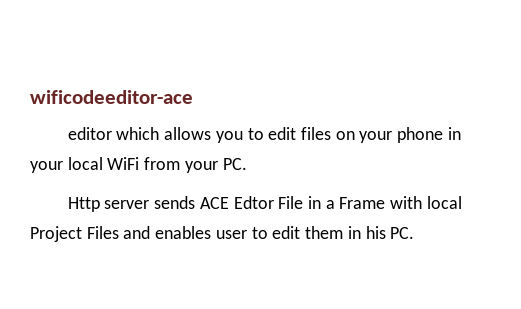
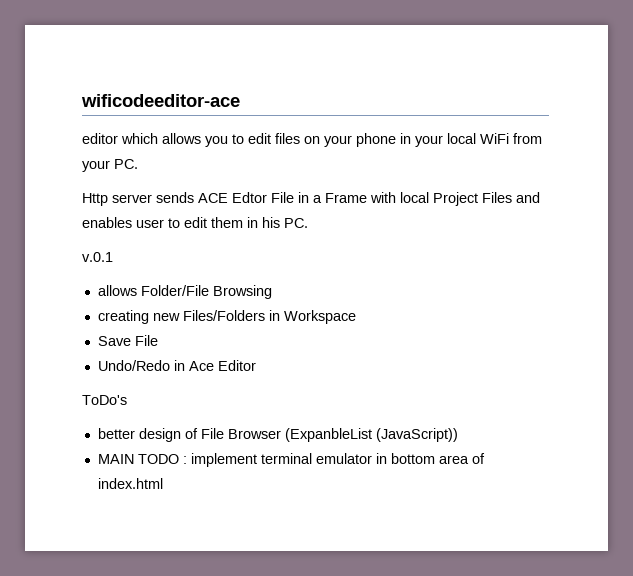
(415, 233) none -> [82,252,113,262] [97,285,272,299] [97,310,356,324] [97,335,158,346] [97,360,256,371] [82,395,127,405] [97,428,458,442] [97,453,485,467] [97,478,163,489] // v.0.1 // allows Folder/File Browsing // creating new Files/Folders in Workspace // Save File // Undo/Redo in Ace Editor // ToDo's // better design of File Browser (ExpanbleList (JavaScript)) // MAIN TODO : implement terminal emulator in bottom area of index.html

